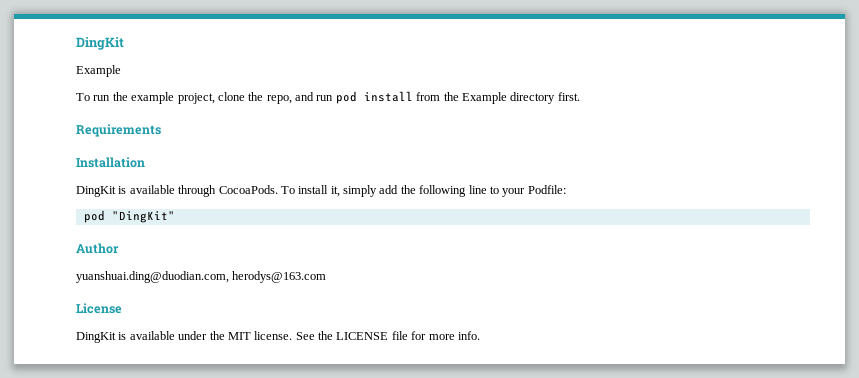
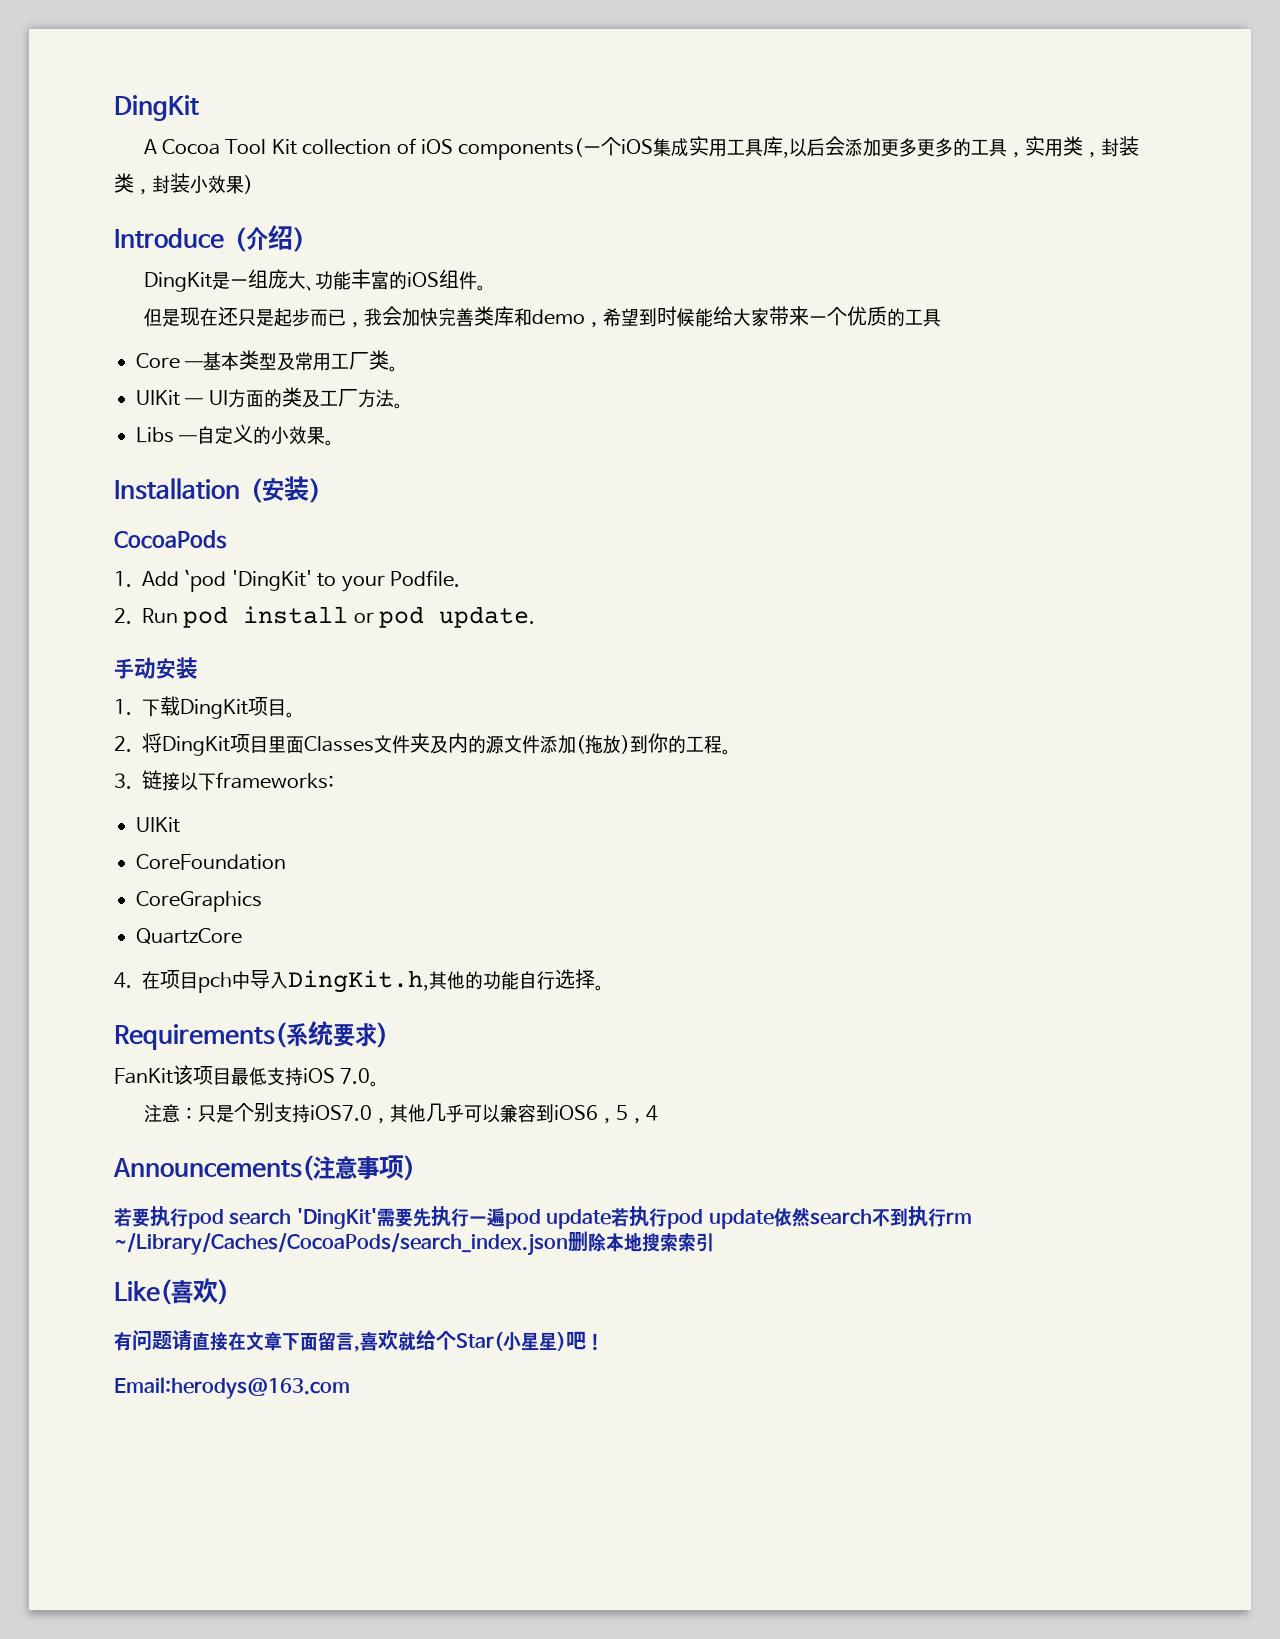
[76,65,121,77] [76,91,580,104] [76,124,161,137] [76,157,145,168] [76,185,566,197] [83,210,175,223] [76,243,119,254] [76,271,327,283] [76,303,122,314] [76,331,480,343] Example // To run the example project, clone the repo, and run pod install from the Example directory first. // Requirements // Installation // DingKit is available through CocoaPods. To install it, simply add the following line to your Podfile: // pod "DingKit" // Author // yuanshuai.ding@duodian.com, herodys@163.com // License // DingKit is available under the MIT license. See the LICENSE file for more info. -> [143,136,1140,160] [114,173,253,195] [114,225,315,252] [143,269,486,292] [143,306,941,328] [136,350,399,372] [136,387,403,409] [136,424,335,446] [114,476,331,503] [114,530,227,549] [114,570,460,592] [114,606,536,628] [114,657,198,679] [114,696,295,719] [114,733,731,756] [114,770,334,791] [136,817,180,833] [136,854,286,870] [136,891,262,912] [136,928,242,944] [114,969,604,993] [114,1021,388,1050] [114,1065,380,1087] [143,1102,658,1124] [113,1155,415,1181] [114,1206,972,1229] [114,1231,714,1256] [114,1278,229,1305] [114,1330,604,1352] [114,1377,350,1399] A Cocoa Tool Kit collection of iOS components(一个iOS集成实用工具库,以后会添加更多更多的工具，实用类，封装类，封装小效果) // Introduce（介绍） // DingKit是一组庞大、功能丰富的iOS组件。 // 但是现在还只是起步而已，我会加快完善类库和demo，希望到时候能给大家带来一个优质的工具 // Core —基本类型及常用工厂类。 // UIKit — UI方面的类及工厂方法。 // Libs —自定义的小效果。 // Installation（安装） // CocoaPods // 1. Add `pod 'DingKit' to your Podfile. // 2. Run pod install or pod update. // 手动安装 // 1.下载DingKit项目。 // 2.将DingKit项目里面Classes文件夹及内的源文件添加(拖放)到你的工程。 // 3.链接以下frameworks: // UIKit // CoreFoundation // CoreGraphics // QuartzCore // 4.在项目pch中导入DingKit.h,其他的功能自行选择。 // Requirements(系统要求) // FanKit该项目最低支持iOS 7.0。 // 注意：只是个别支持iOS7.0，其他几乎可以兼容到iOS6，5，4 // Announcements(注意事项) // 若要执行pod search 'DingKit'需要先执行一遍pod update若执行pod update依然search不到执行rm ~/Library/Caches/CocoaPods/search_index.json删除本地搜索索引 // Like(喜欢) // 有问题请直接在文章下面留言,喜欢就给个Star(小星星)吧！ // Email:herodys@163.com

